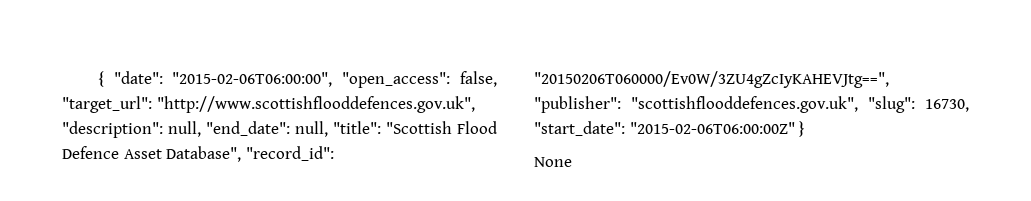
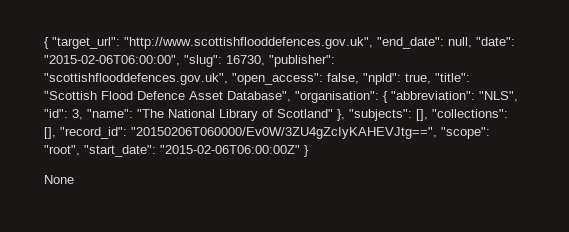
[97,71,497,88] [62,96,475,113] [62,121,328,138] { "date": "2015-02-06T06:00:00", "open_access": false, "target_url": "http://www.scottishflooddefences.gov.uk", "description": null, "end_date": null, -> [44,37,515,49] [44,55,335,67] [44,73,431,85] { "target_url": "http://www.scottishflooddefences.gov.uk", "end_date": null, "date": "2015-02-06T06:00:00", "slug": 16730, "publisher": "scottishflooddefences.gov.uk", "open_access": false, "npld": true,
[245,146,334,161] [534,71,889,88] [534,96,969,113] "record_id": "20150206T060000/Ev0W/3ZU4gZcIyKAHEVJtg==", "publisher": "scottishflooddefences.gov.uk", "slug": 16730, -> [295,91,518,103] [44,109,508,121] [44,127,490,139] [44,145,80,156] "organisation": { "abbreviation": "NLS", "id": 3, "name": "The National Library of Scotland" }, "subjects": [], "collections": [], "record_id": "20150206T060000/Ev0W/3ZU4gZcIyKAHEVJtg==", "scope": "root",

